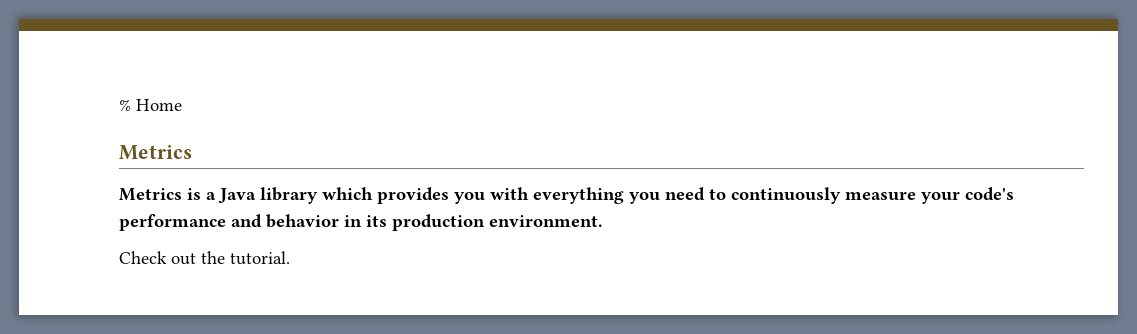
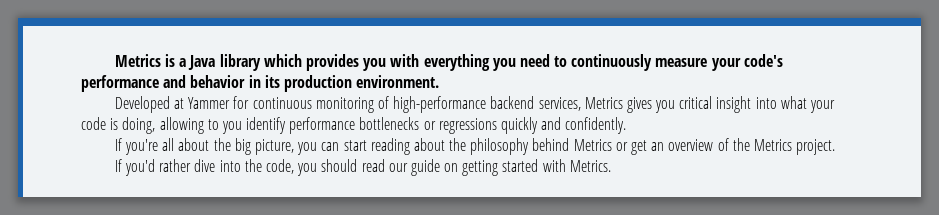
[119,99,182,111] [119,145,192,160] % Home // Metrics // -> (114, 60) none
[119,251,290,265] Check out the tutorial. -> [114,96,836,113] [81,117,627,134] [114,138,836,155] [114,159,611,176] Developed at Yammer for continuous monitoring of high-performance backend services, Metrics gives you critical insight into what your code is doing, allowing to you identify performance bottlenecks or regressions quickly and confidently. // If you're all about the big picture, you can start reading about the philosophy behind Metrics or get an overview of the Metrics project. // If you'd rather dive into the code, you should read our guide on getting started with Metrics.

